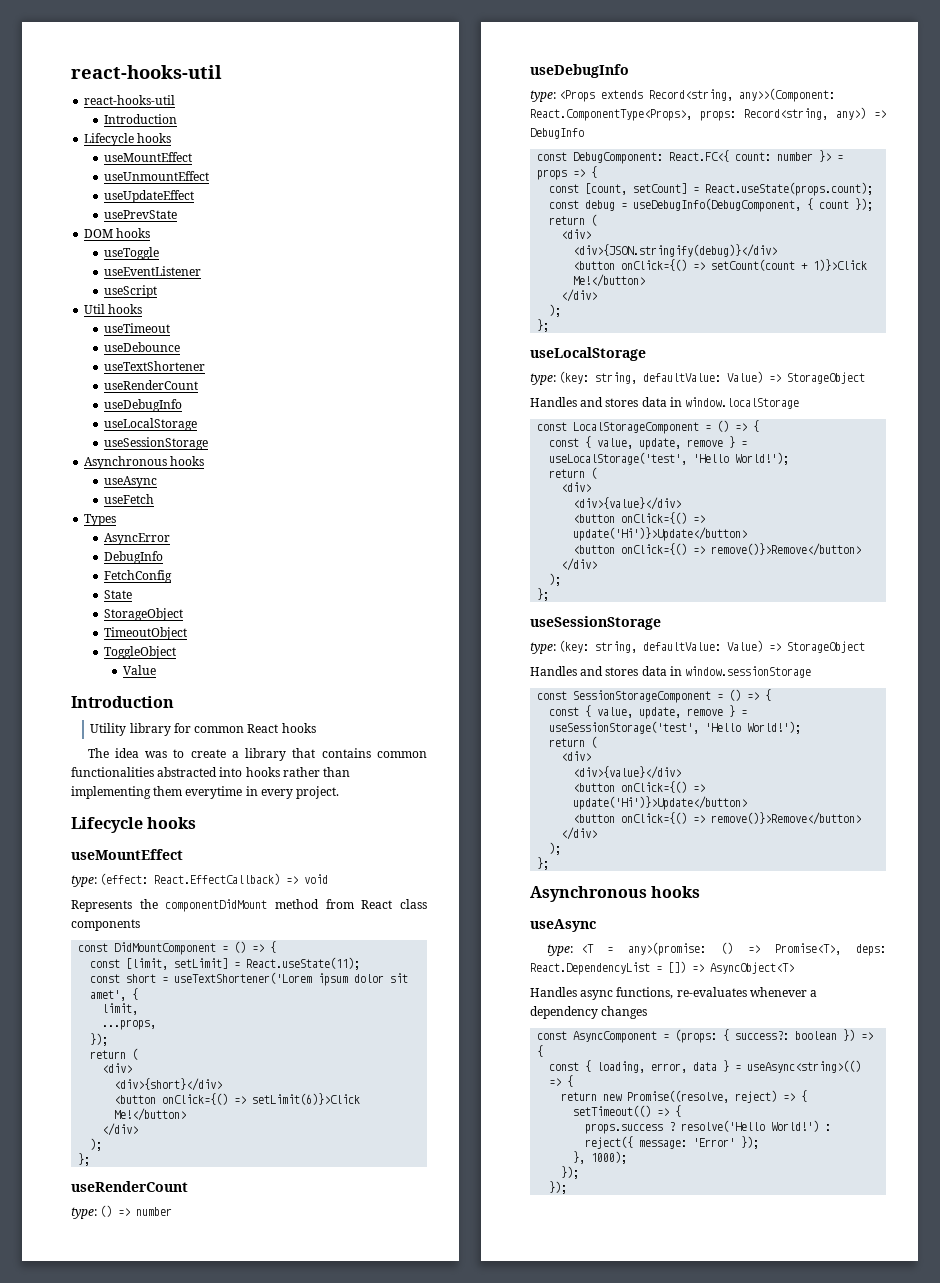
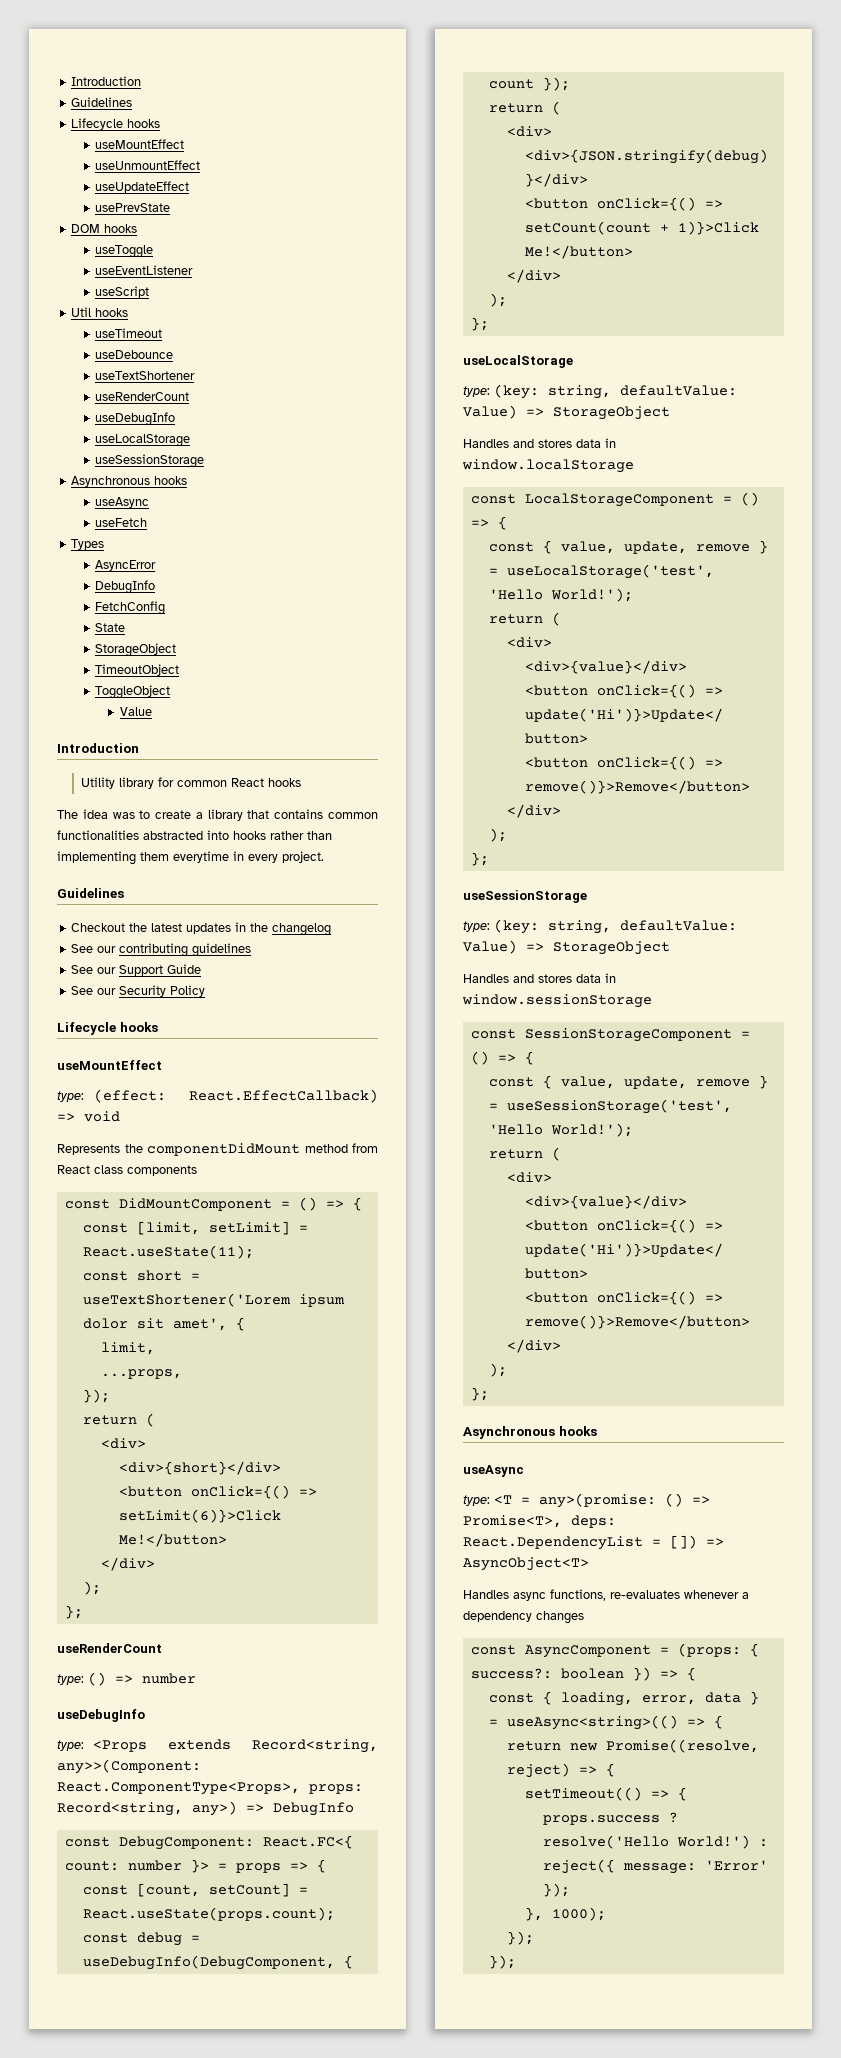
[71,65,222,79] [84,95,176,105] [103,114,177,124] react-hooks-util // react-hooks-util // Introduction -> [71,76,142,86] [71,97,133,107] Introduction // Guidelines
(340, 792) none -> [57,888,124,898] [71,922,332,936] [71,943,252,957] [71,964,202,976] [71,985,206,997] // Guidelines // Checkout the latest updates in the changelog // See our contributing guidelines // See our Support Guide // See our Security Policy

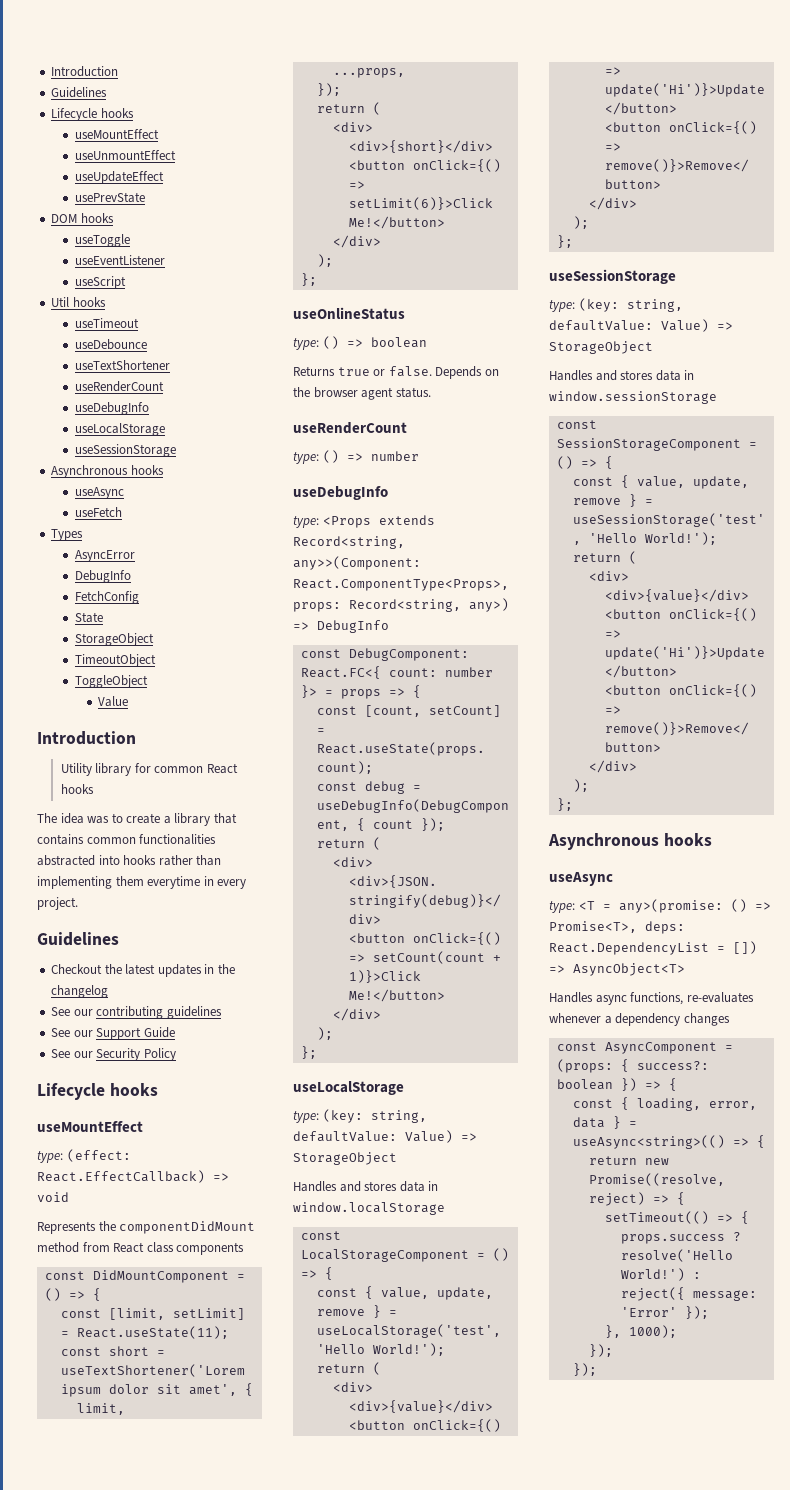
(83, 1612) none -> [293,307,405,320] [293,336,427,350] [293,366,499,379] [293,387,431,400] // useOnlineStatus // type: () => boolean // Returns true or false. Depends on the browser agent status.

